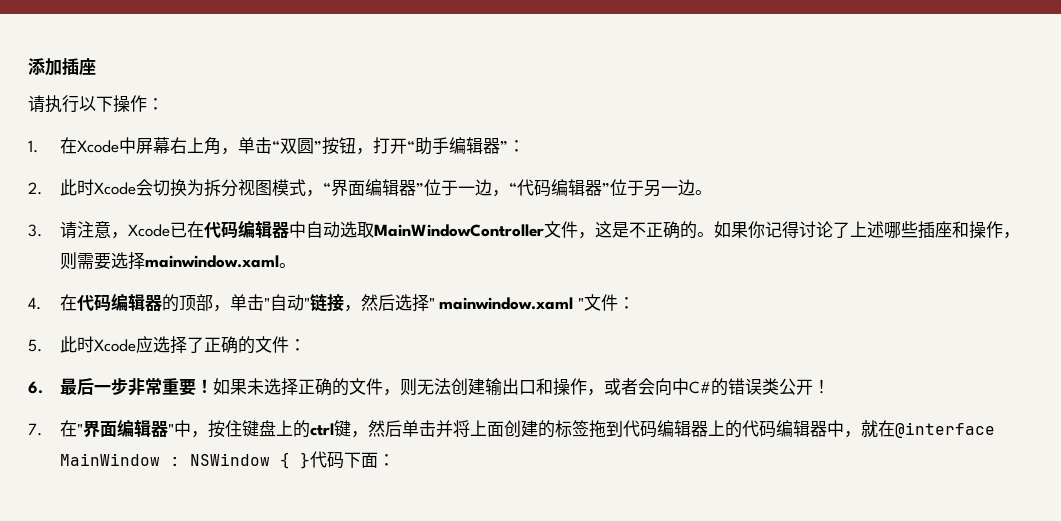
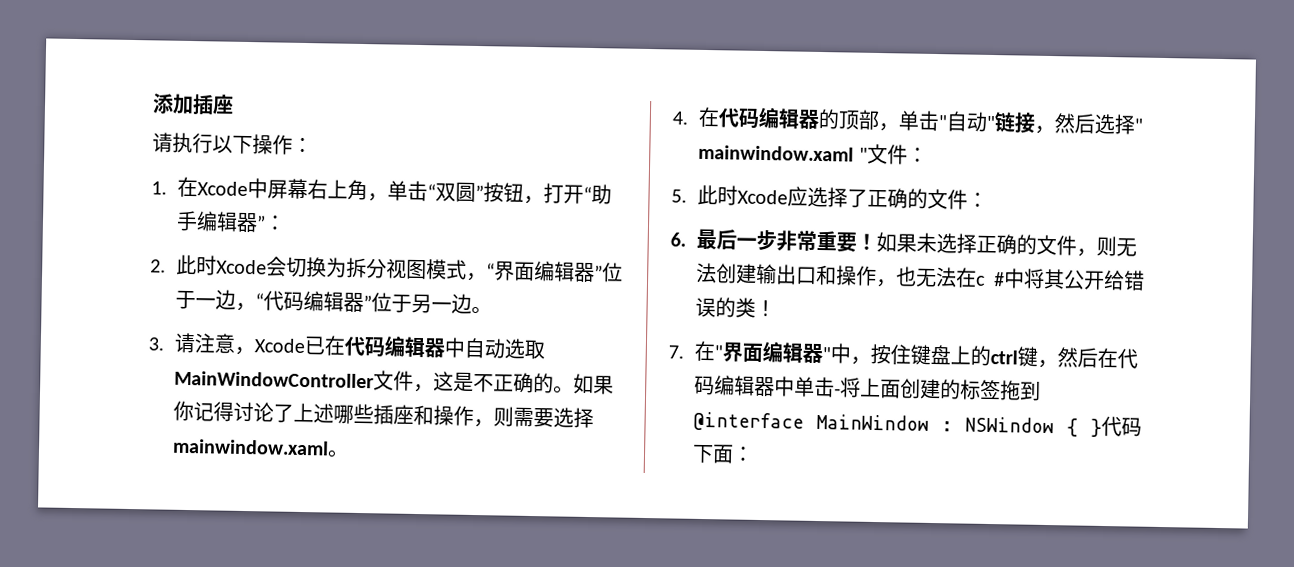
[603,378,813,396] 或者会向中C#的错误类公开 -> [895,266,1145,291] [695,297,757,318] 也无法在c #中将其公开给错误的类
[401,420,453,437] 单击并 -> [1097,347,1139,369] [694,375,842,398] 在代码编辑器中单击-
[622,420,895,438] 代码编辑器上的代码编辑器中，就在 -> (1042, 391) none

